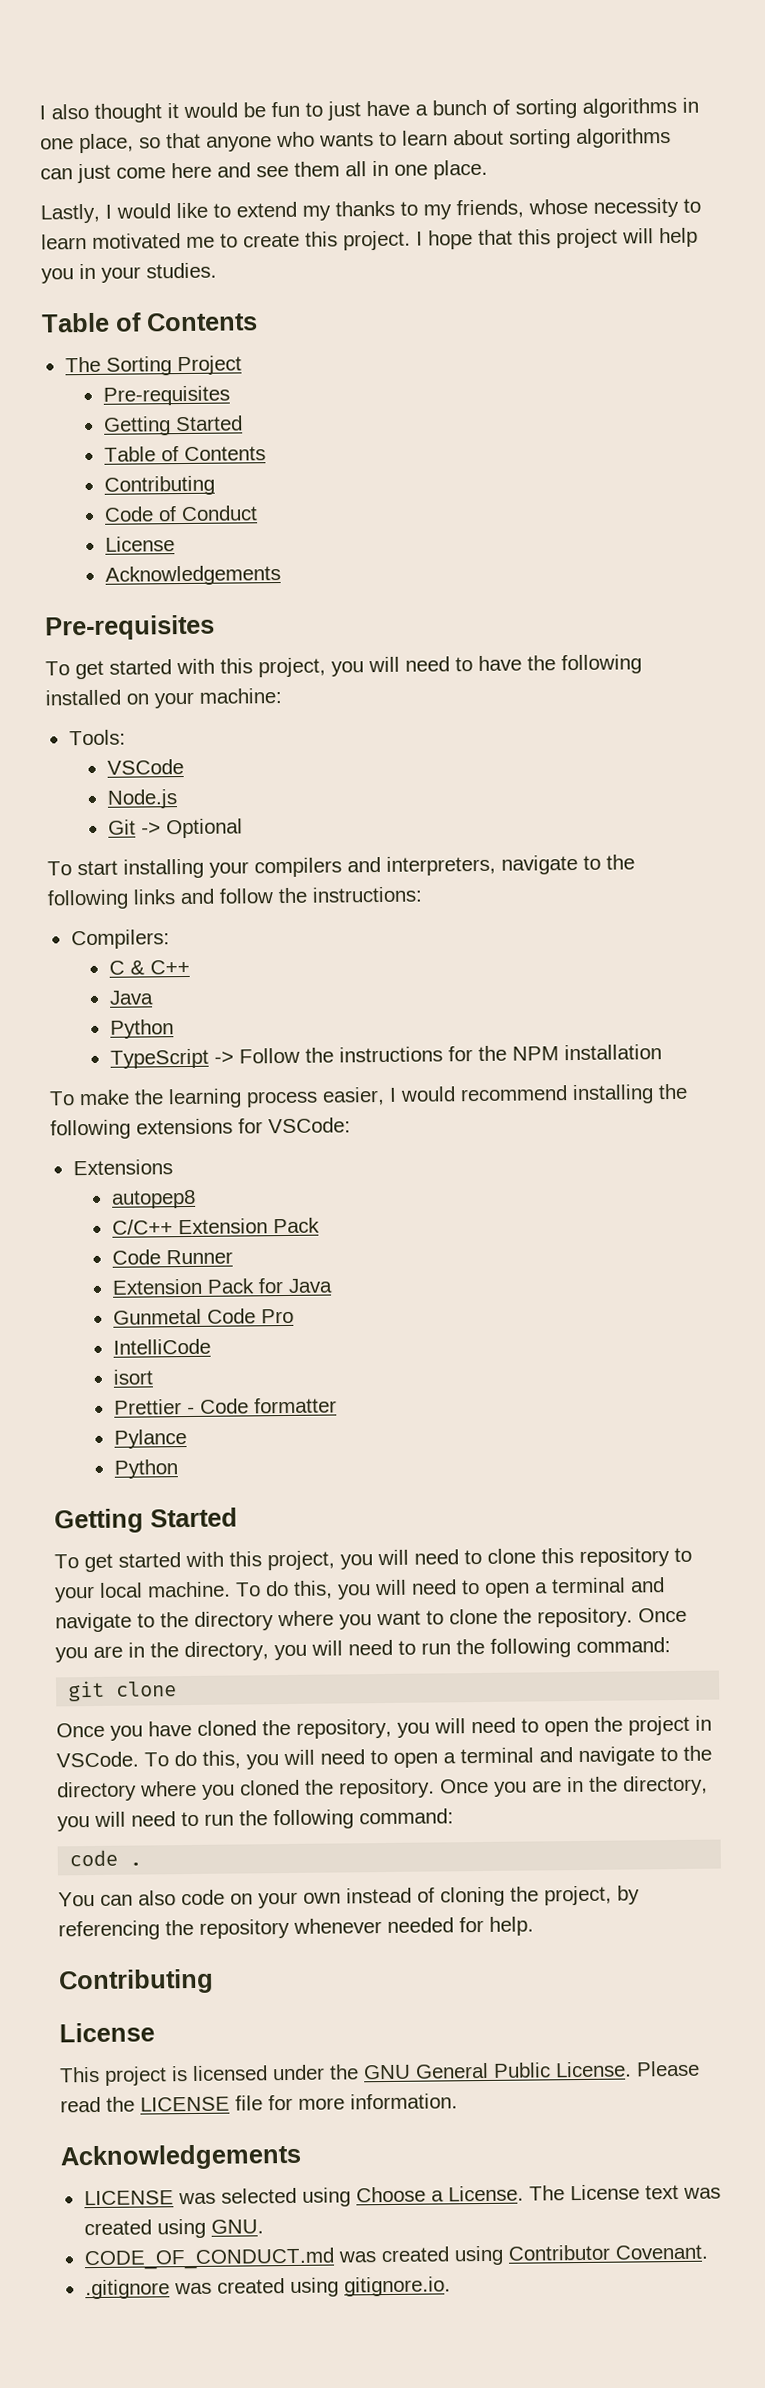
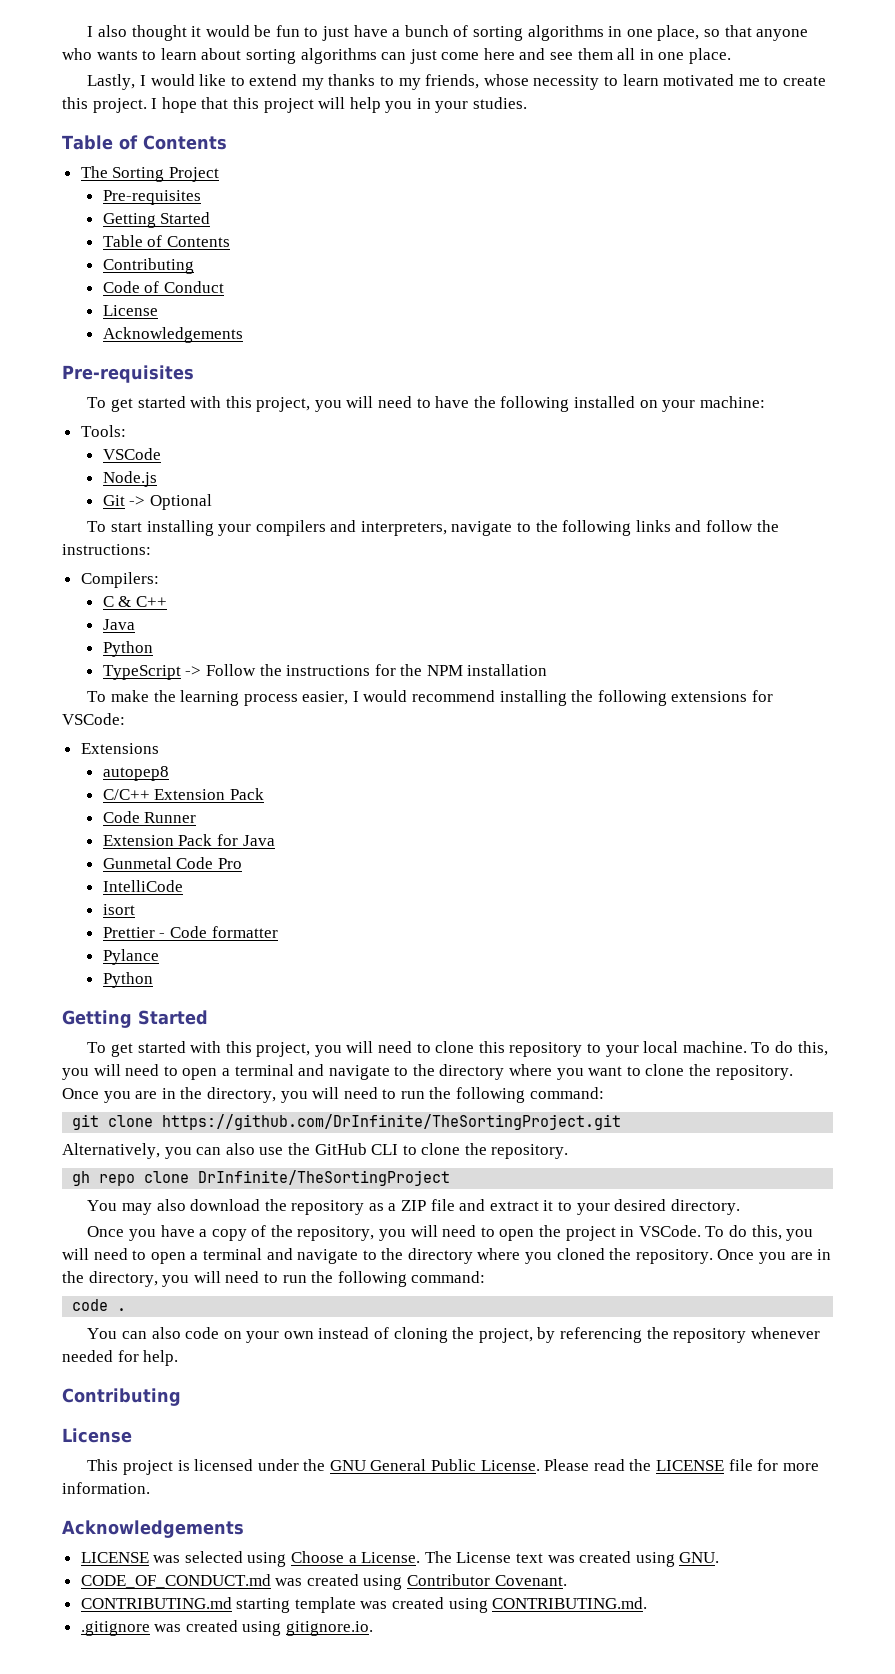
(178, 1689) none -> [162,1114,622,1130] [62,1143,569,1159] [72,1170,451,1186] [87,1199,740,1215] https://github.com/DrInfinite/TheSortingProject.git // Alternatively, you can also use the GitHub CLI to clone the repository. // gh repo clone DrInfinite/TheSortingProject // You may also download the repository as a ZIP file and extract it to your desired directory.
[197,1720,257,1736] cloned -> [199,1225,267,1241] a copy of
(708, 2252) none -> [80,1597,648,1613] // CONTRIBUTING.md starting template was created using CONTRIBUTING.md.

